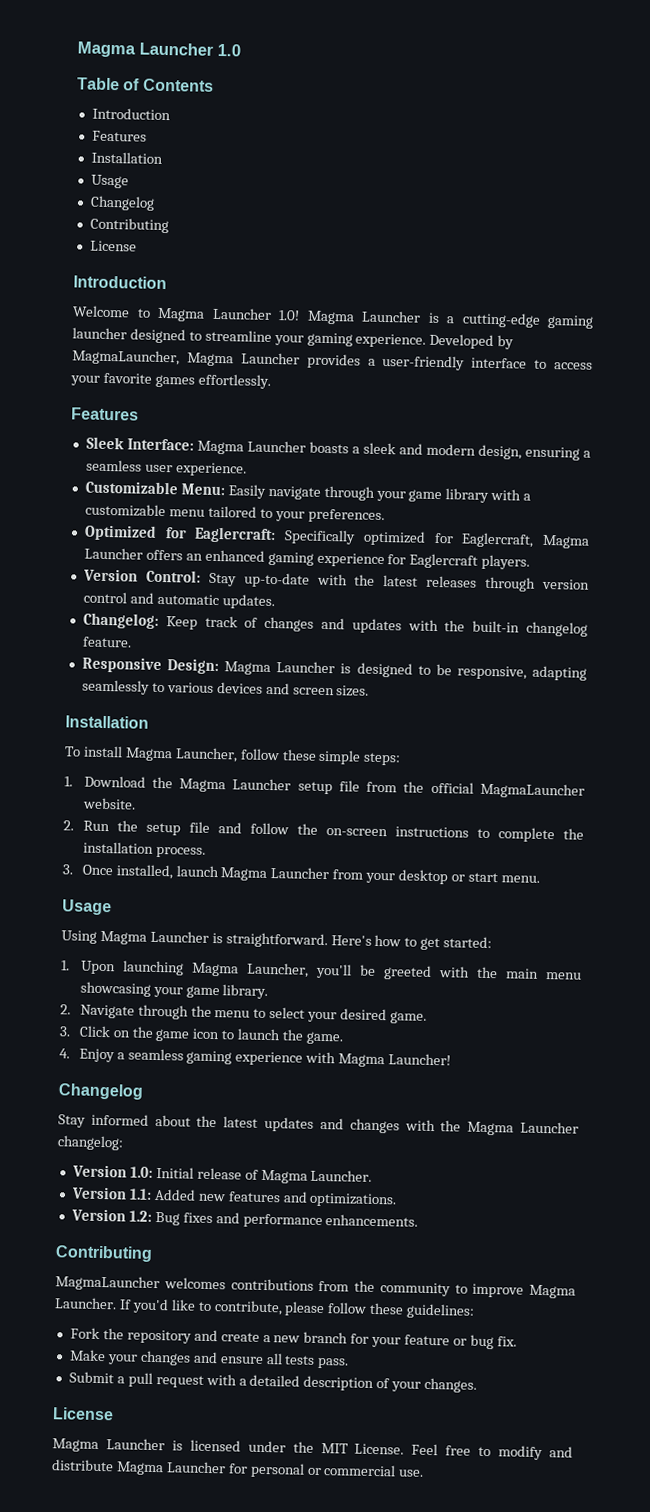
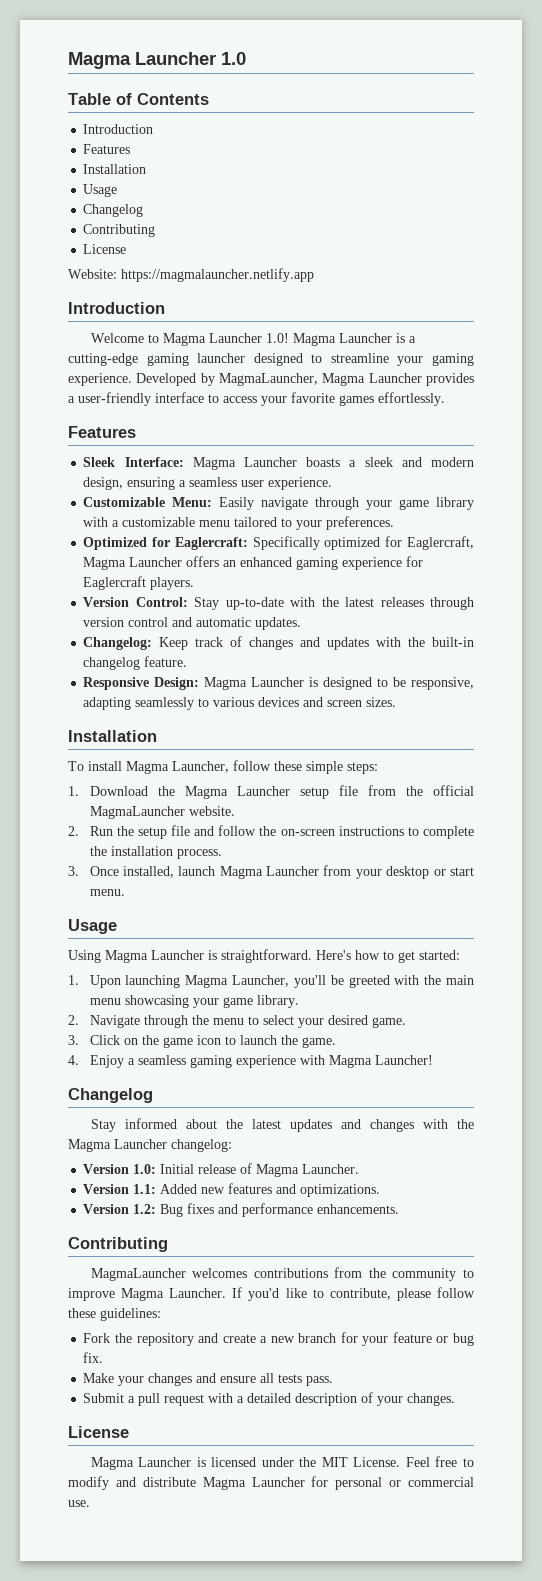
(137, 246) none -> [68,268,314,282] // Website: https://magmalauncher.netlify.app

